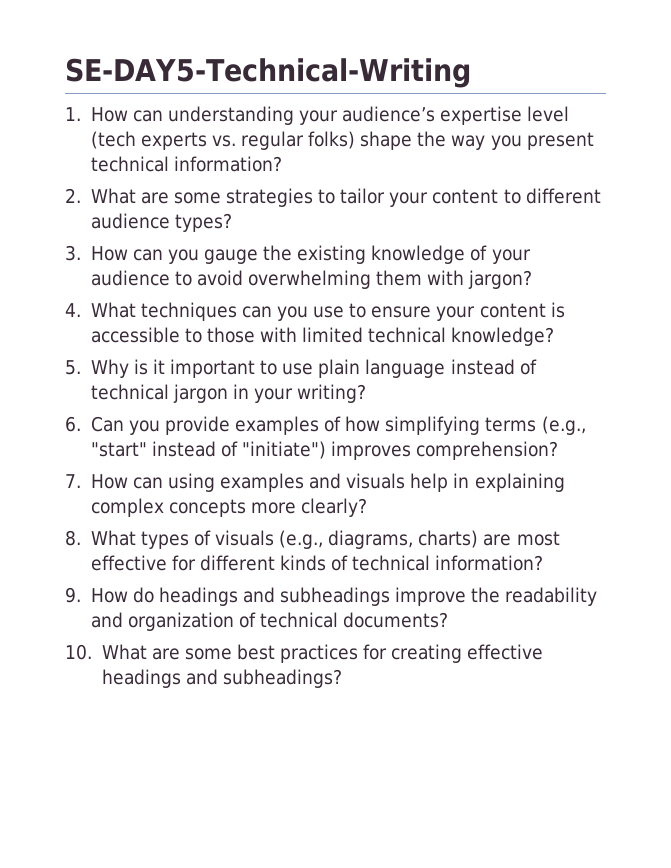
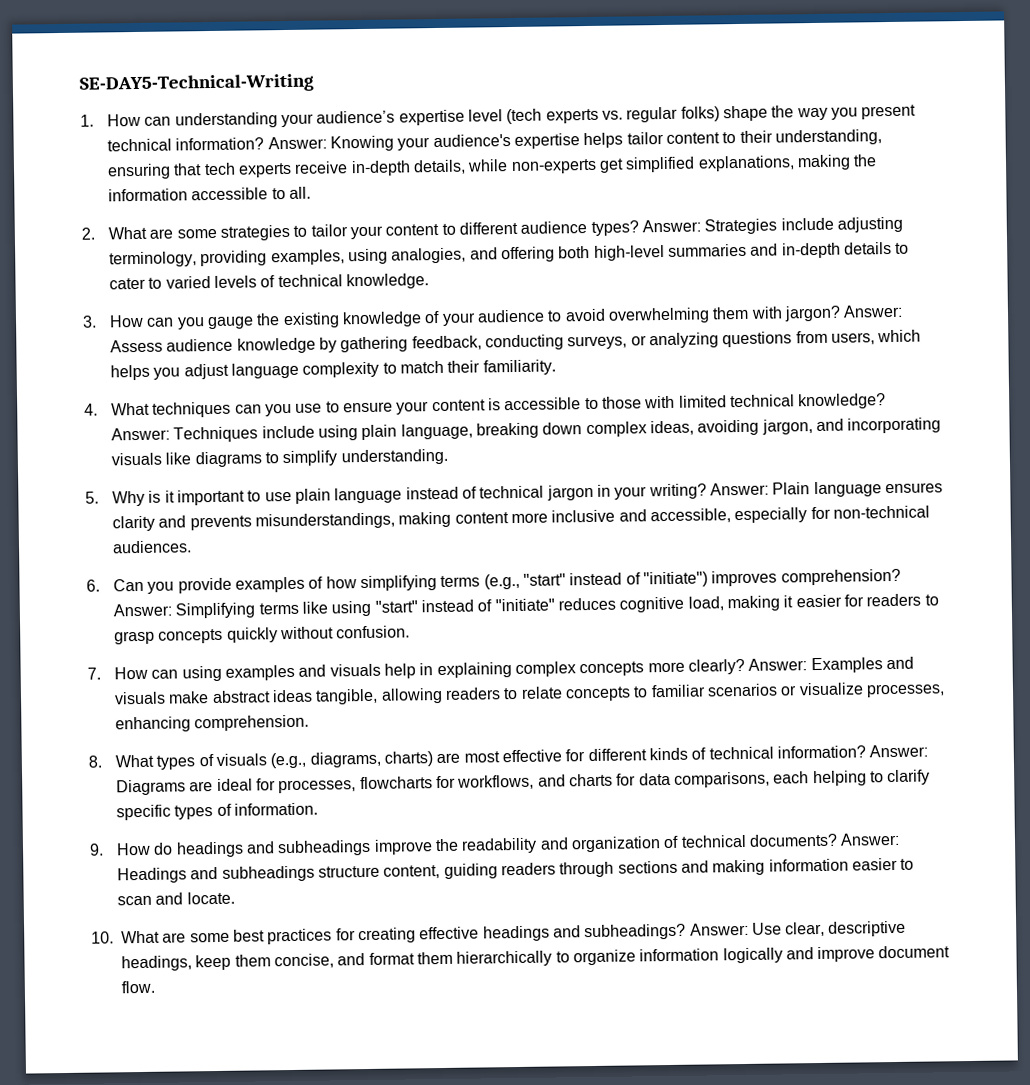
(282, 164) none -> [267,129,882,152] [107,154,878,180] [108,186,312,202] Answer: Knowing your audience's expertise helps tailor content to their understanding, ensuring that tech experts receive in-depth details, while non-experts get simplified explanations, making the information accessible to all.
(232, 222) none -> [641,216,903,235] [109,241,910,268] [109,273,430,290] Answer: Strategies include adjusting terminology, providing examples, using analogies, and offering both high-level summaries and in-depth details to cater to varied levels of technical knowledge.
(533, 279) none -> [843,304,904,318] [110,329,922,354] [110,359,556,381] Answer: Assess audience knowledge by gathering feedback, conducting surveys, or analyzing questions from users, which helps you adjust language complexity to match their familiarity.
(555, 336) none -> [111,417,942,443] [111,448,448,468] Answer: Techniques include using plain language, breaking down complex ideas, avoiding jargon, and incorporating visuals like diagrams to simplify understanding.
(367, 393) none -> [709,481,943,498] [112,505,930,532] [112,540,193,554] Answer: Plain language ensures clarity and prevents misunderstandings, making content more inclusive and accessible, especially for non-technical audiences.
(559, 450) none -> [113,593,939,619] [114,625,411,645] Answer: Simplifying terms like using "start" instead of "initiate" reduces cognitive load, making it easier for readers to grasp concepts quickly without confusion.
(367, 507) none -> [748,656,914,674] [114,682,945,705] [115,714,310,733] Answer: Examples and visuals make abstract ideas tangible, allowing readers to relate concepts to familiar scenarios or visualize processes, enhancing comprehension.
(544, 563) none -> [869,744,929,758] [116,769,931,796] [116,802,319,821] Answer: Diagrams are ideal for processes, flowcharts for workflows, and charts for data comparisons, each helping to clarify specific types of information.
(449, 620) none -> [840,832,901,846] [117,857,915,884] [117,891,235,906] Answer: Headings and subheadings structure content, guiding readers through sections and making information easier to scan and locate.
(342, 678) none -> [689,920,907,937] [121,945,951,972] [121,980,155,994] Answer: Use clear, descriptive headings, keep them concise, and format them hierarchically to organize information logically and improve document flow.

